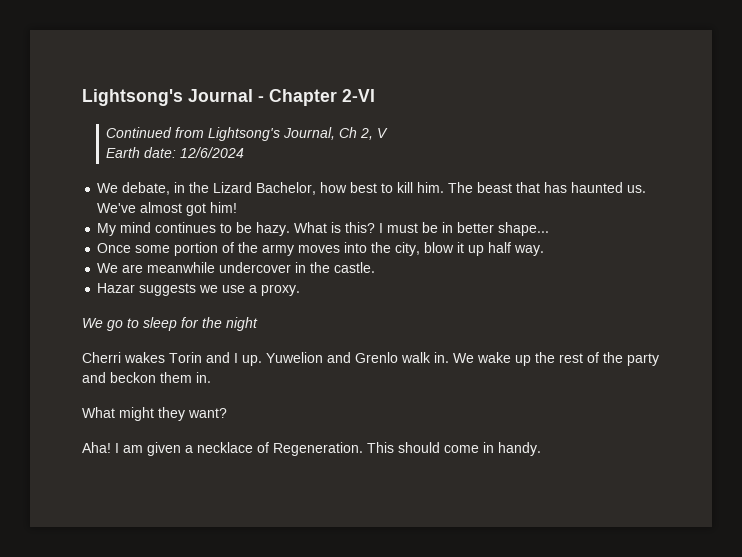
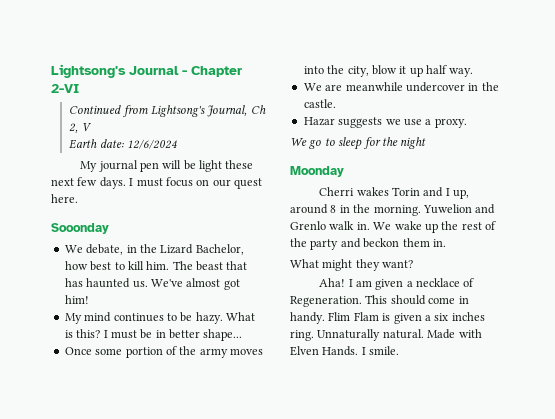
(245, 152) none -> [80,160,254,172] [51,177,262,189] [51,194,78,203] [51,223,109,234] // My journal pen will be light these next few days. I must focus on our quest here. // Sooonday
(258, 324) none -> [290,166,344,177] // Moonday
[242,355,262,366] up. -> [453,189,470,199] [290,204,421,216] up, around 8 in the morning.
(541, 449) none -> [328,312,485,324] [290,329,482,341] [290,346,400,356] Flim Flam is given a six inches ring. Unnaturally natural. Made with Elven Hands. I smile.

